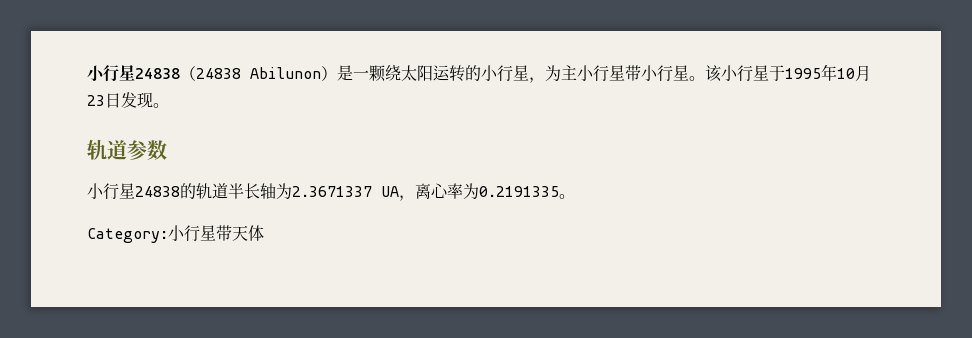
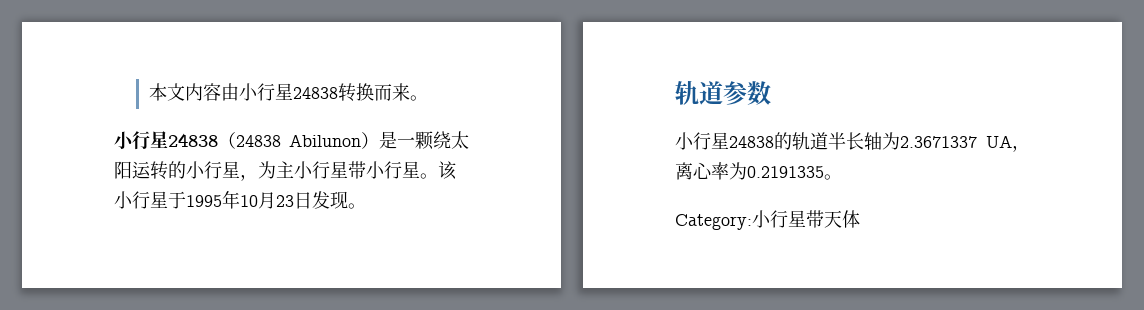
(87, 73) none -> [148,83,428,102] 本文内容由小行星24838转换而来。 //

